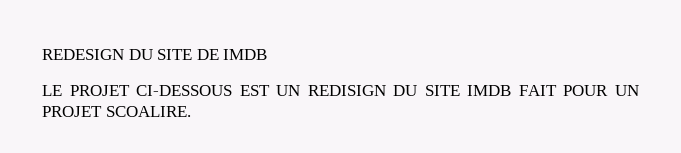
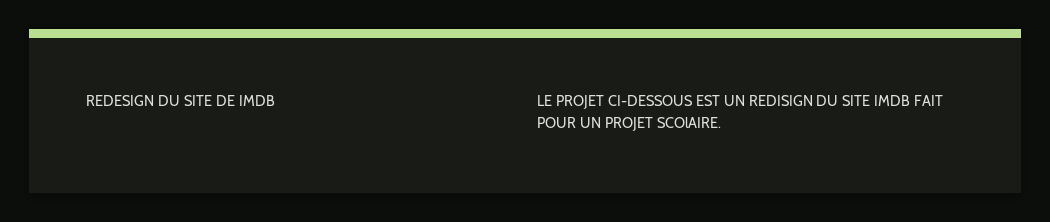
[105,106,191,117] SCOALIRE. -> [656,117,721,128] SCOlAIRE.

